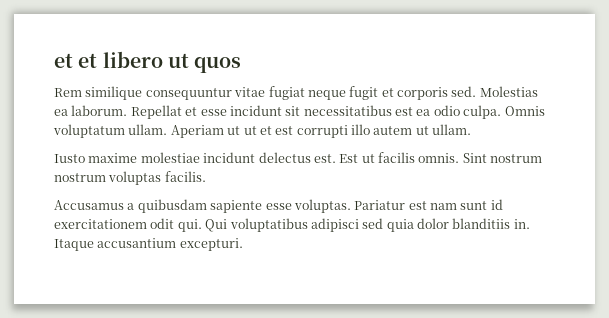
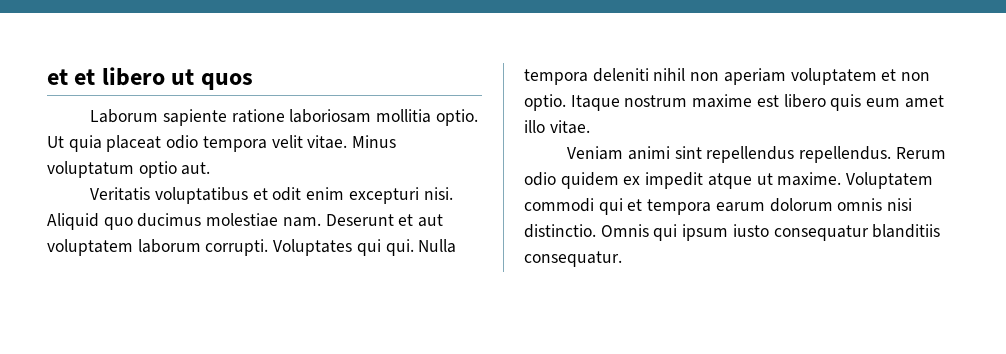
[54,86,538,100] [54,105,545,119] [53,124,472,138] [54,152,543,163] [54,171,206,185] [54,199,503,213] [54,218,530,232] [54,238,243,251] Rem similique consequuntur vitae fugiat neque fugit et corporis sed. Molestias ea laborum. Repellat et esse incidunt sit necessitatibus est ea odio culpa. Omnis voluptatum ullam. Aperiam ut ut et est corrupti illo autem ut ullam. // Iusto maxime molestiae incidunt delectus est. Est ut facilis omnis. Sint nostrum nostrum voluptas facilis. // Accusamus a quibusdam sapiente esse voluptas. Pariatur est nam sunt id exercitationem odit qui. Qui voluptatibus adipisci sed quia dolor blanditiis in. Itaque accusantium excepturi. -> [90,109,478,126] [47,135,397,152] [47,161,211,178] [90,187,453,204] [47,213,444,230] [47,239,457,256] [524,68,931,85] [524,94,944,111] [524,120,590,134] [567,146,946,163] [524,172,934,189] [524,198,913,215] [524,224,941,241] [524,251,622,267] Laborum sapiente ratione laboriosam mollitia optio. Ut quia placeat odio tempora velit vitae. Minus voluptatum optio aut. // Veritatis voluptatibus et odit enim excepturi nisi. Aliquid quo ducimus molestiae nam. Deserunt et aut voluptatem laborum corrupti. Voluptates qui qui. Nulla tempora deleniti nihil non aperiam voluptatem et non optio. Itaque nostrum maxime est libero quis eum amet illo vitae. // Veniam animi sint repellendus repellendus. Rerum odio quidem ex impedit atque ut maxime. Voluptatem commodi qui et tempora earum dolorum omnis nisi distinctio. Omnis qui ipsum iusto consequatur blanditiis consequatur.

